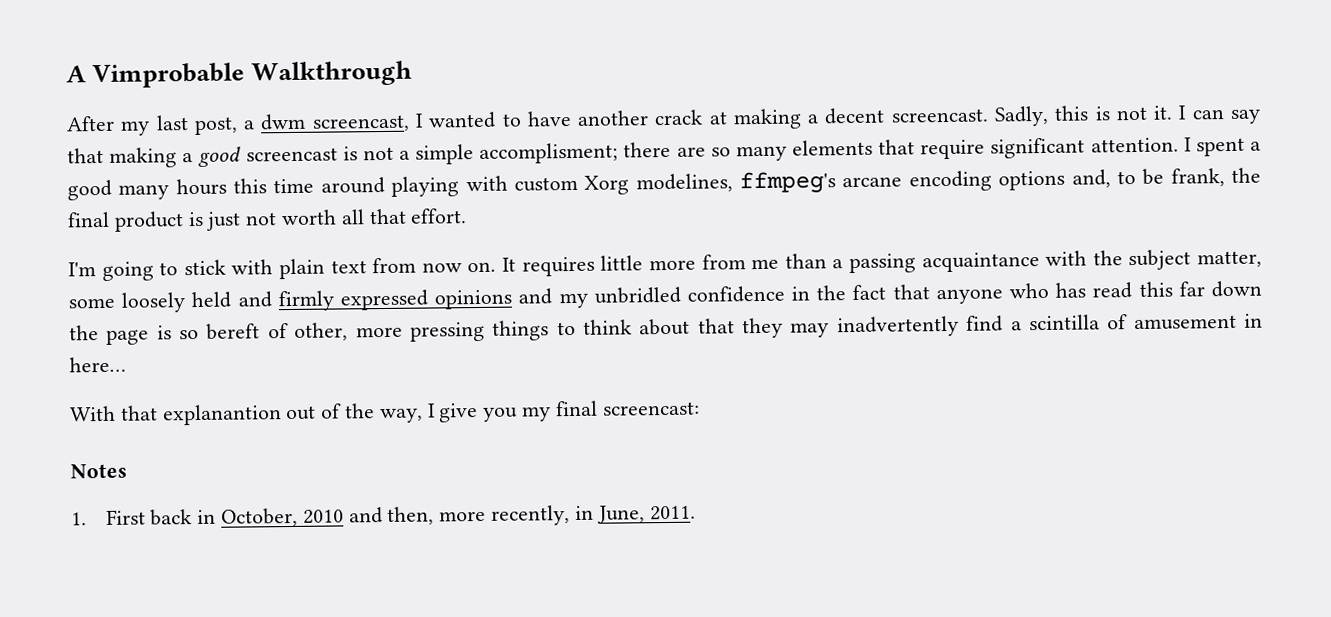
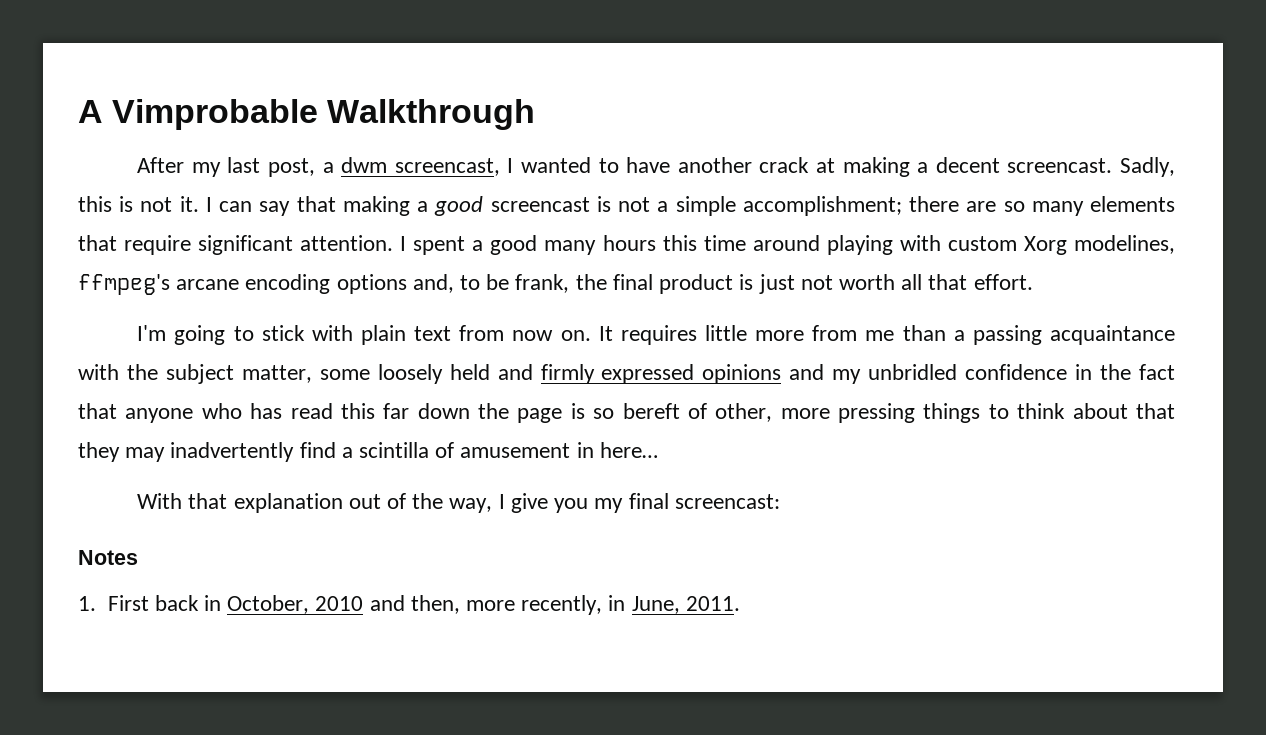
[479,142,619,164] accomplisment; -> [742,196,902,216] accomplishment;
[162,404,282,426] explanantion -> [233,493,343,513] explanation

